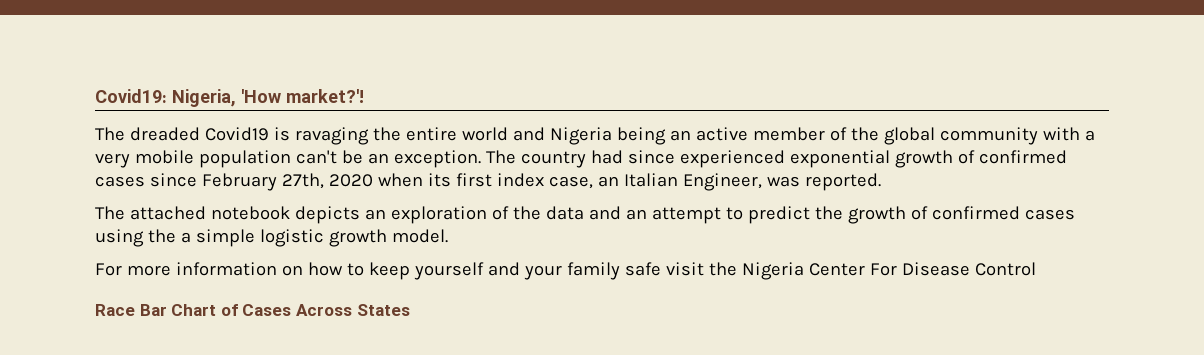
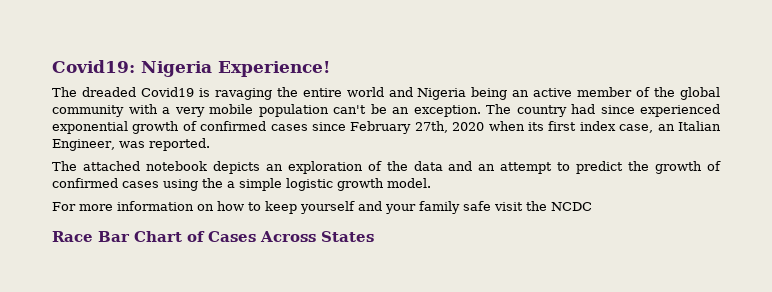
[172,89,364,107] Nigeria, 'How market?'! -> [141,61,330,77] Nigeria Experience!
[741,262,1036,280] Nigeria Center For Disease Control -> [551,202,592,211] NCDC

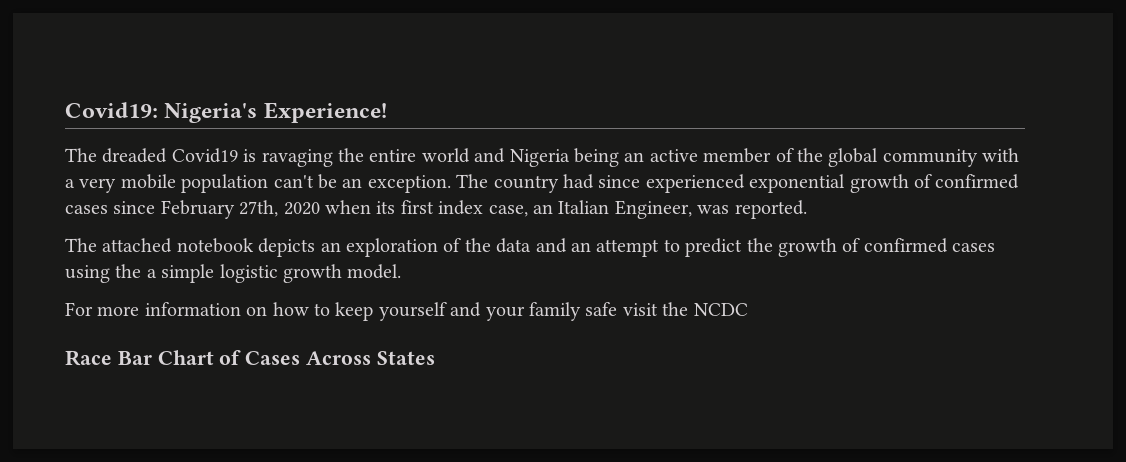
[141,61,212,77] Nigeria -> [164,103,258,123] Nigeria's

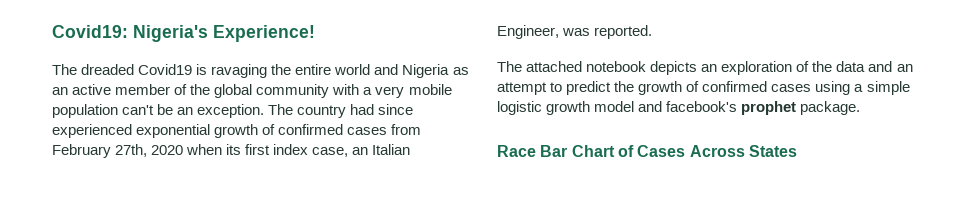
[573,148,619,167] being -> [452,67,469,75] as
[113,201,156,214] since -> [391,124,422,135] from
[115,264,142,278] the -> (851, 88) none
[347,264,402,279] [65,302,748,321] model. // For more information on how to keep yourself and your family safe visit the NCDC -> [594,101,861,115] model and facebook's prophet package.

